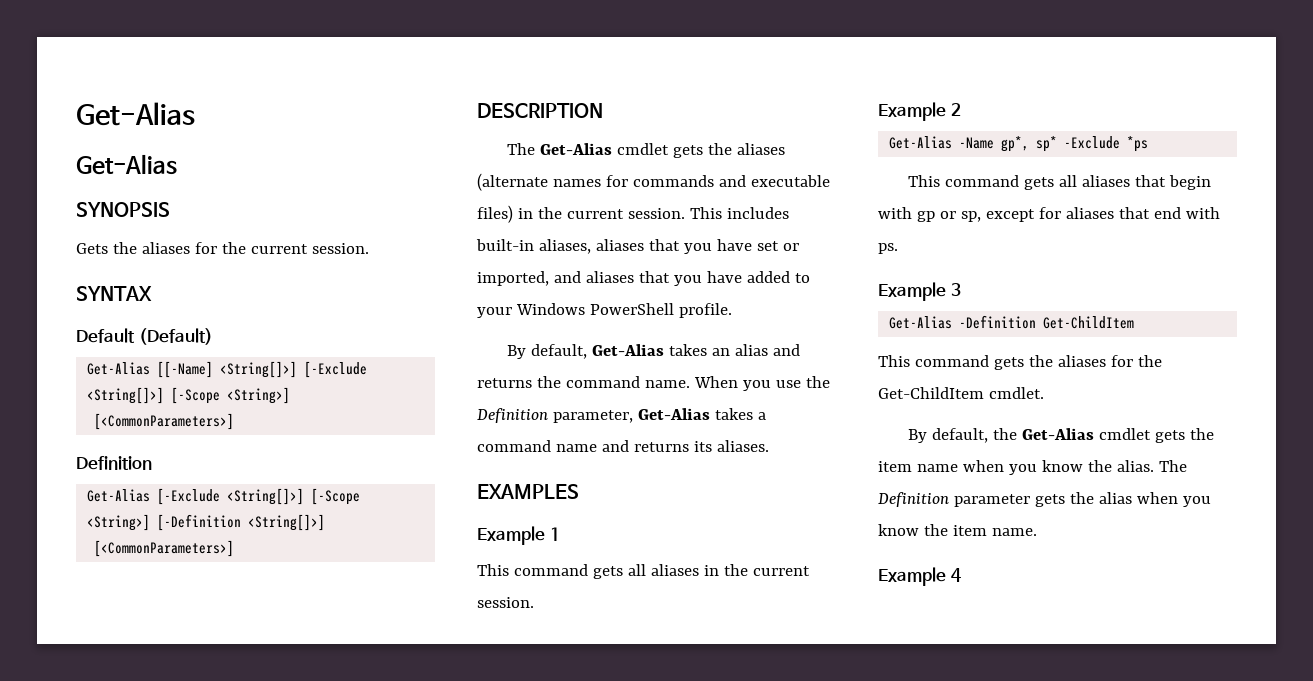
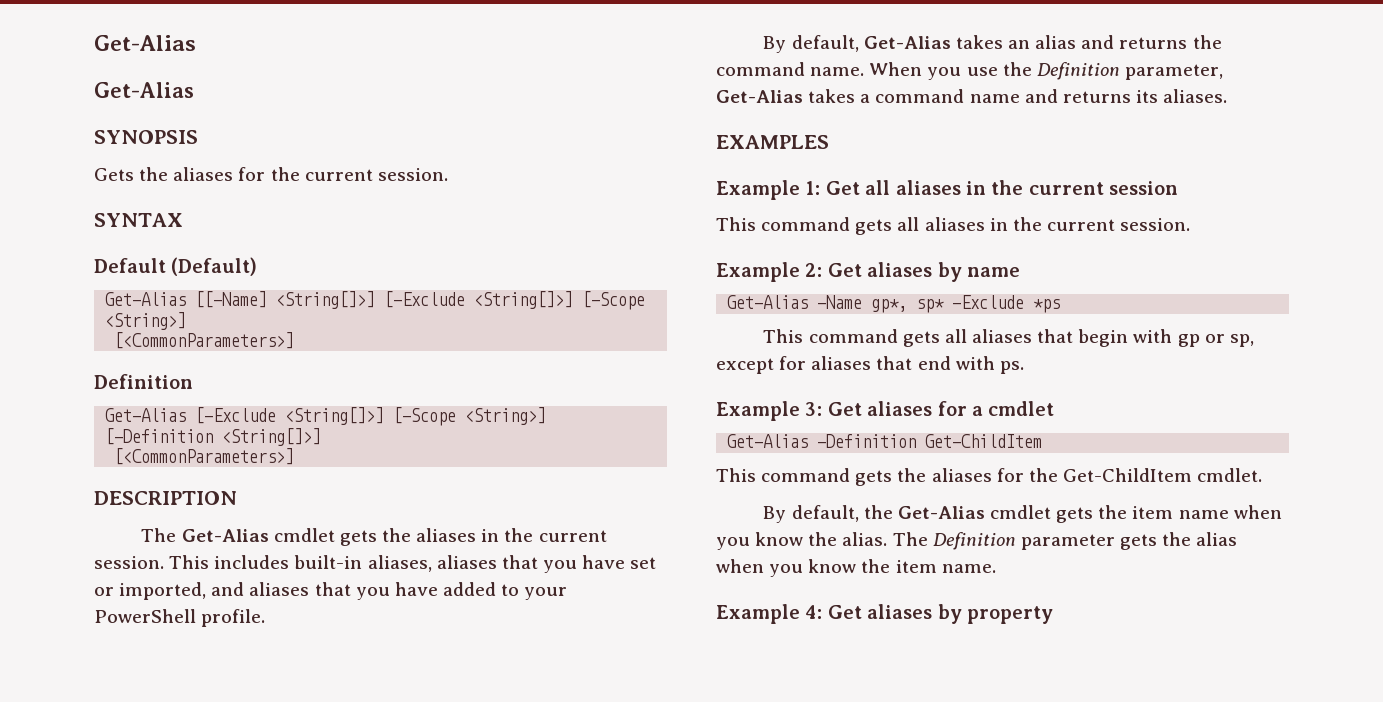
[477,173,830,191] [477,205,513,223] (alternate names for commands and executable files) -> (477, 535) none
[515,303,585,315] Windows -> (568, 593) none
[549,527,560,541] 1 -> [805,180,1179,195] 1: Get all aliases in the current session
[950,103,961,116] 2 -> [805,262,1020,282] 2: Get aliases by name
[950,283,961,296] 3 -> [805,401,1055,416] 3: Get aliases for a cmdlet
[950,568,961,582] 4 -> [805,604,1053,624] 4: Get aliases by property

